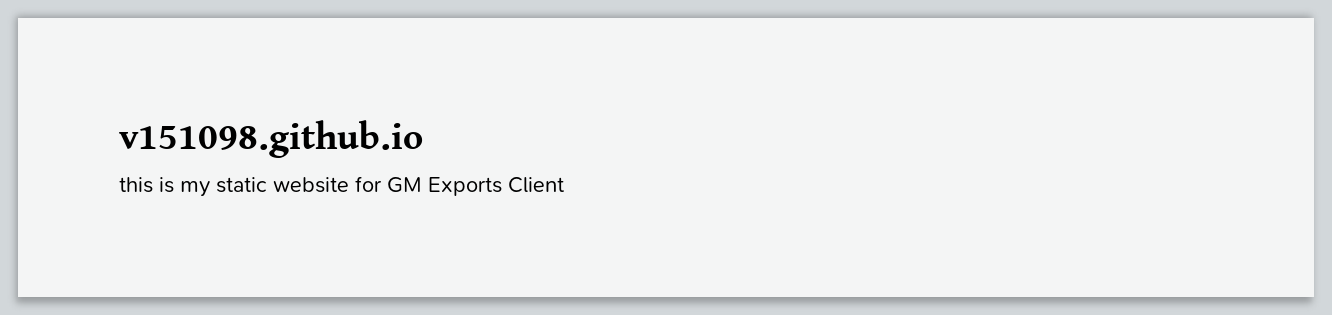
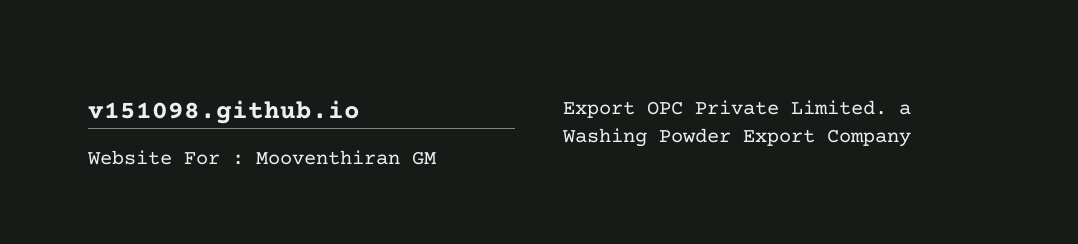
[119,176,564,197] this is my static website for GM Exports Client -> [87,150,436,165] [563,100,911,118] [562,128,911,147] Website For : Mooventhiran GM Export OPC Private Limited. a Washing Powder Export Company

